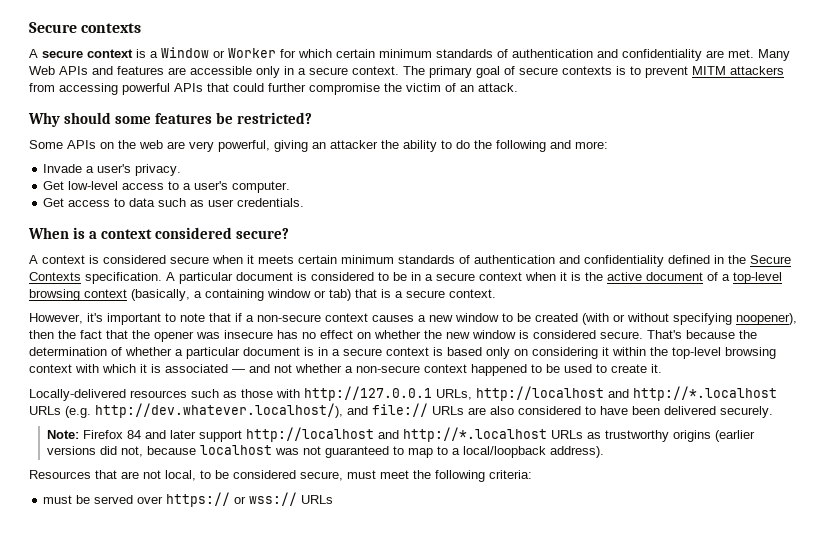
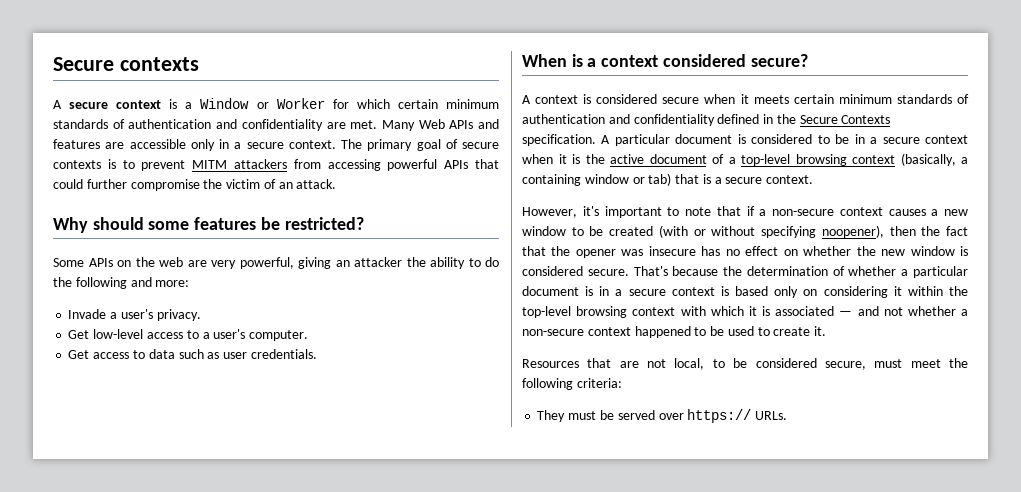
[29,386,777,401] [29,403,773,418] [47,427,756,442] [47,445,605,458] // Locally-delivered resources such as those with http://127.0.0.1 URLs, http://localhost and http://*.localhost URLs (e.g. http://dev.whatever.localhost/), and file:// URLs are also considered to have been delivered securely. // Note: Firefox 84 and later support http://localhost and http://*.localhost URLs as trustworthy origins (earlier versions did not, because localhost was not guaranteed to map to a local/loopback address). -> (827, 331) none
(532, 474) none -> [537,410,566,422] They
[234,492,334,506] or wss:// URLs -> [755,411,788,420] URLs.

